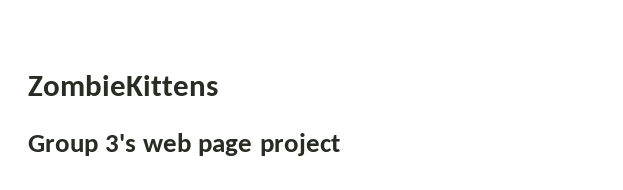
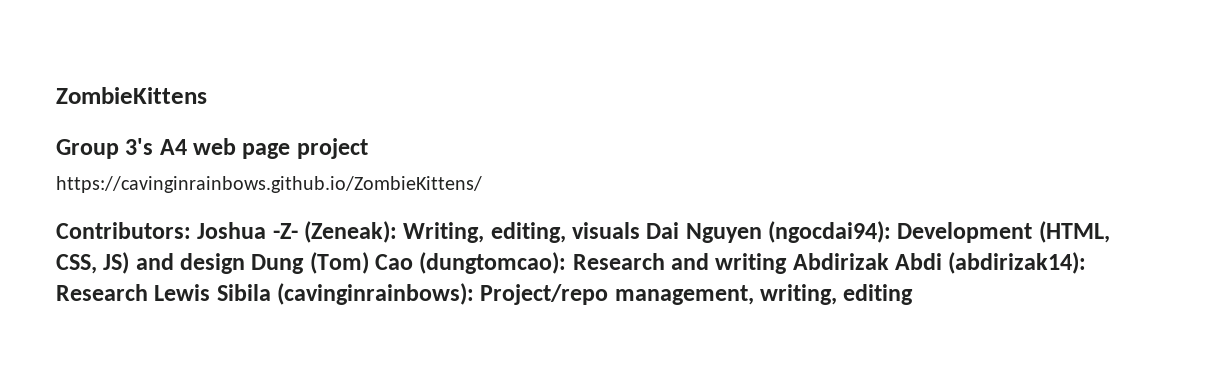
(137, 143) none -> [159,139,187,155] A4
(340, 144) none -> [56,176,482,193] [56,221,1110,243] [56,252,1087,274] [56,283,914,305] // https://cavinginrainbows.github.io/ZombieKittens/ // Contributors: Joshua -Z- (Zeneak): Writing, editing, visuals Dai Nguyen (ngocdai94): Development (HTML, CSS, JS) and design Dung (Tom) Cao (dungtomcao): Research and writing Abdirizak Abdi (abdirizak14): Research Lewis Sibila (cavinginrainbows): Project/repo management, writing, editing

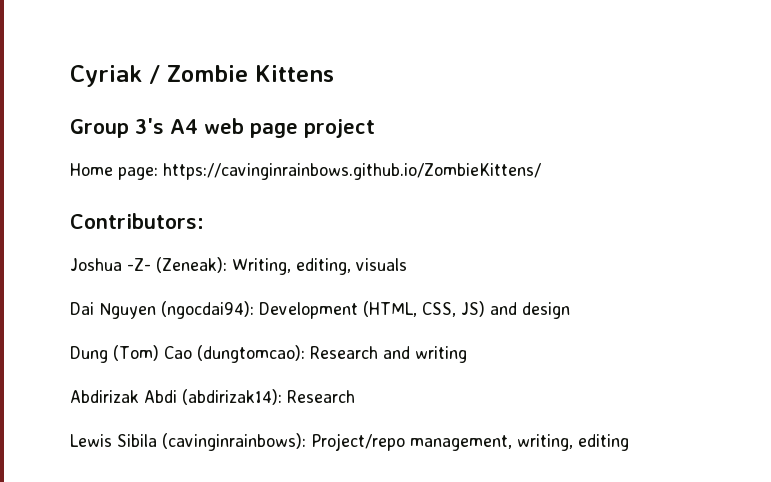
[56,87,207,104] ZombieKittens -> [70,65,334,87] Cyriak / Zombie Kittens
(368, 148) none -> [70,163,158,180] Home page:
(191, 230) none -> (204, 221) //
(641, 230) none -> (407, 264) //
(246, 263) none -> (570, 310) //
(788, 263) none -> (467, 354) //
(148, 292) none -> (355, 396) //

